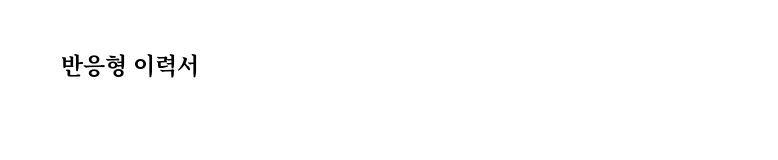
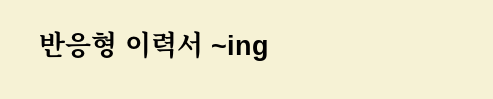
(200, 66) none -> [211,35,269,61] ~ing

